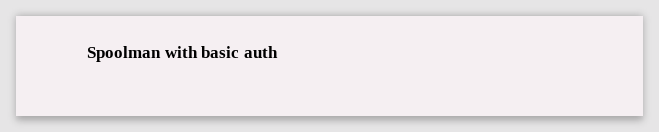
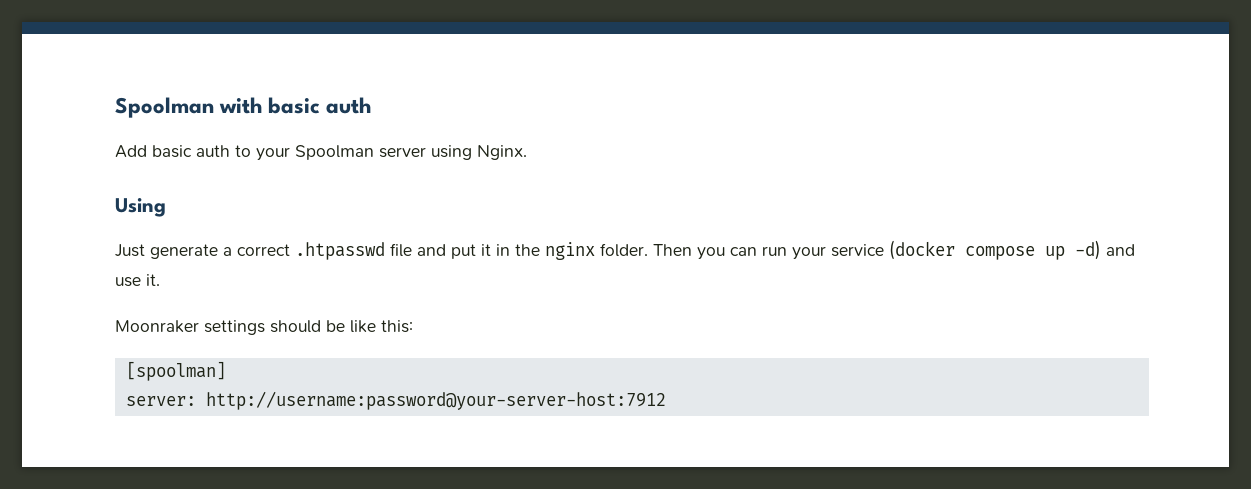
(278, 52) none -> [115,145,527,161] [115,198,166,217] [115,240,1135,260] [115,274,160,287] [115,320,413,335] [125,361,226,381] [125,391,666,410] // Add basic auth to your Spoolman server using Nginx. // Using // Just generate a correct .htpasswd file and put it in the nginx folder. Then you can run your service (docker compose up -d) and use it. // Moonraker settings should be like this: // [spoolman] // server: http://username:password@your-server-host:7912

